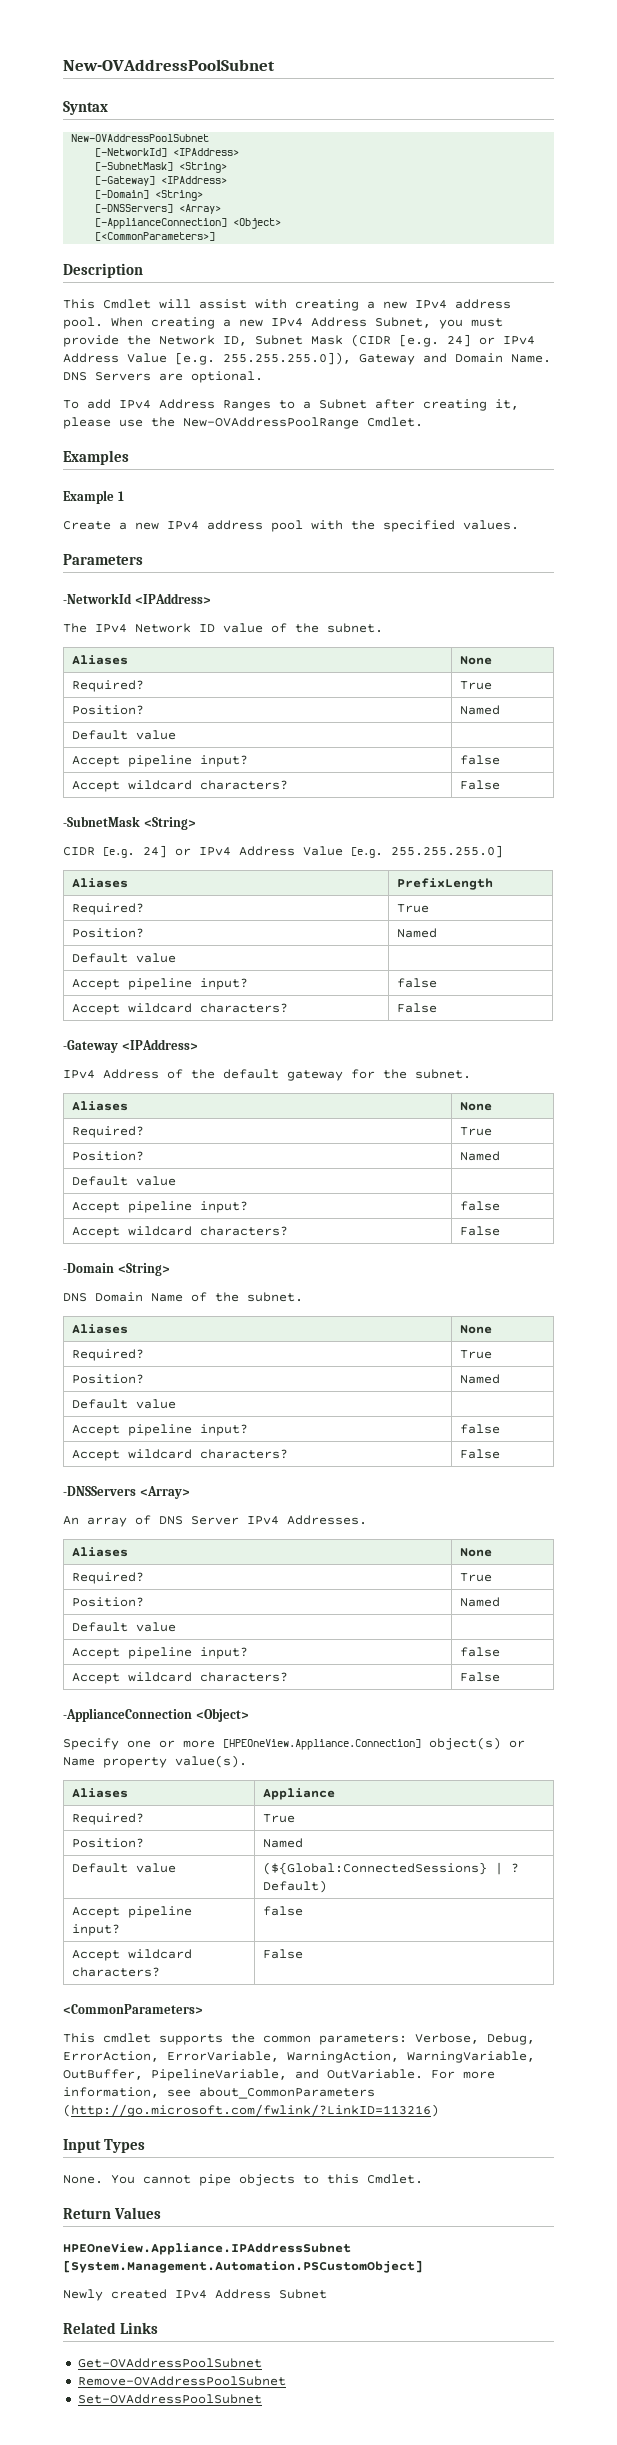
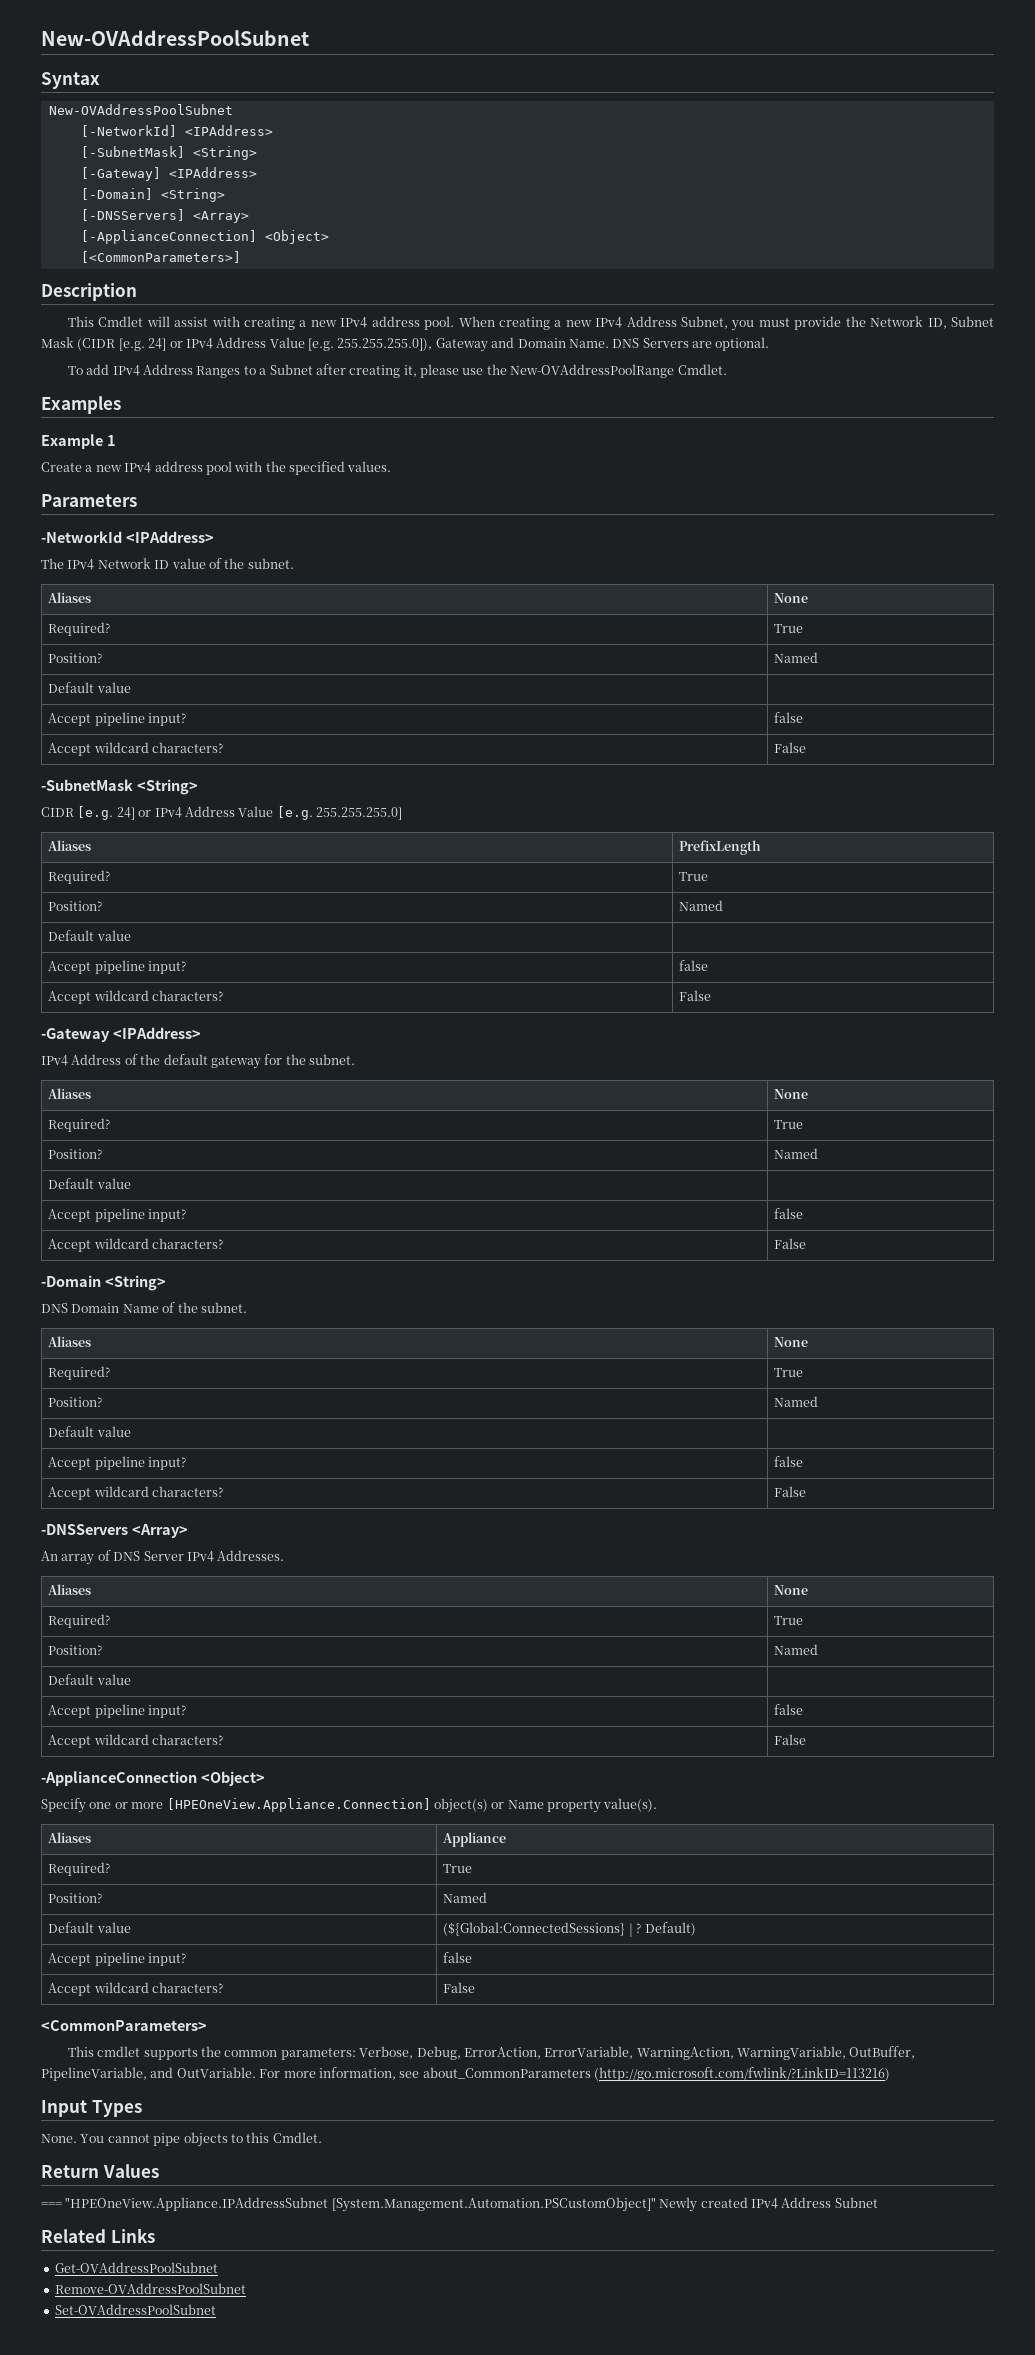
[63,2243,351,2255] [63,2260,423,2273] HPEOneView.Appliance.IPAddressSubnet [System.Management.Automation.PSCustomObject] // -> [41,2197,656,2212] === "HPEOneView.Appliance.IPAddressSubnet [System.Management.Automation.PSCustomObject]"

